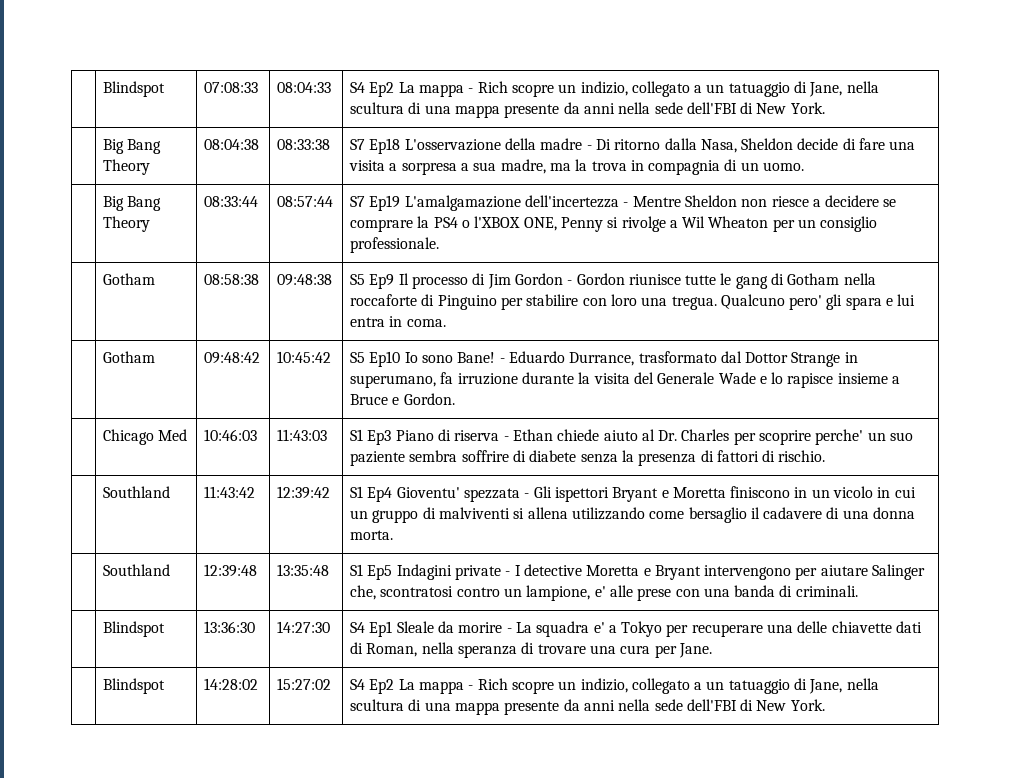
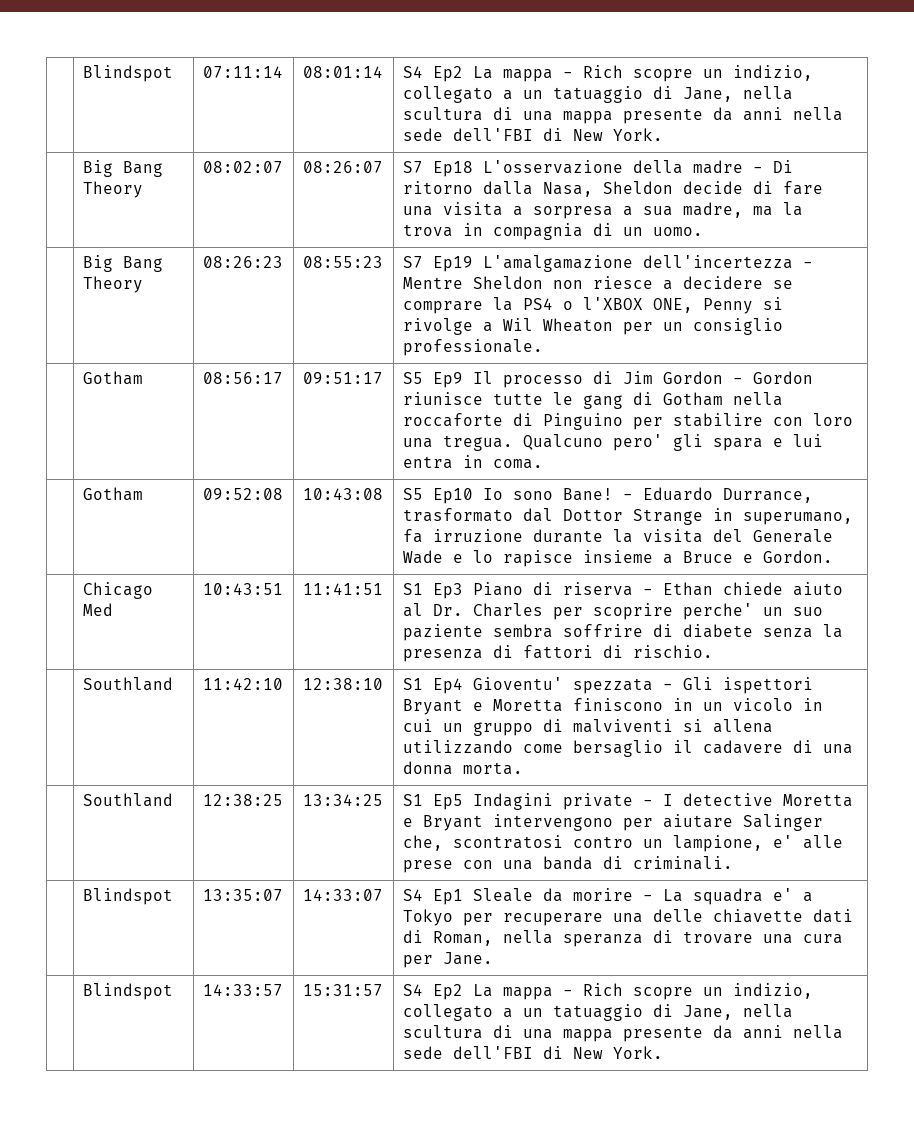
[102,81,165,97] [203,82,258,93] [276,82,331,93] | Blindspot | 07:08:33 | 08:04:33 -> [82,65,173,82] [202,66,283,78] [302,66,383,78] | Blindspot | 07:11:14 | 08:01:14
[203,139,259,150] [276,139,330,150] 08:04:38 | 08:33:38 -> [202,161,283,173] [302,161,383,173] 08:02:07 | 08:26:07
[203,196,258,207] [276,196,333,207] 08:33:44 | 08:57:44 -> [202,256,283,268] [302,256,383,268] 08:26:23 | 08:55:23
[203,274,259,285] [276,274,332,286] 08:58:38 | 09:48:38 -> [202,372,283,384] [302,372,383,384] 08:56:17 | 09:51:17
[203,352,260,364] [276,351,331,363] 09:48:42 | 10:45:42 -> [202,488,283,500] [302,488,383,500] 09:52:08 | 10:43:08
[203,429,257,441] [276,429,327,441] 10:46:03 | 11:43:03 -> [202,583,283,595] [302,583,383,595] 10:43:51 | 11:41:51
[203,486,255,498] [276,486,330,499] 11:43:42 | 12:39:42 -> [202,678,283,690] [302,678,383,690] 11:42:10 | 12:38:10
[203,564,257,577] [276,564,329,576] 12:39:48 | 13:35:48 -> [202,794,283,806] [302,794,383,806] 12:38:25 | 13:34:25
[203,621,255,633] [276,621,330,633] 13:36:30 | 14:27:30 -> [202,889,283,901] [302,889,383,901] 13:35:07 | 14:33:07
[203,678,258,690] [276,678,331,690] 14:28:02 | 15:27:02 -> [202,984,283,996] [302,984,383,996] 14:33:57 | 15:31:57

